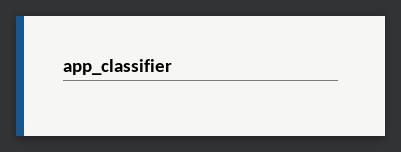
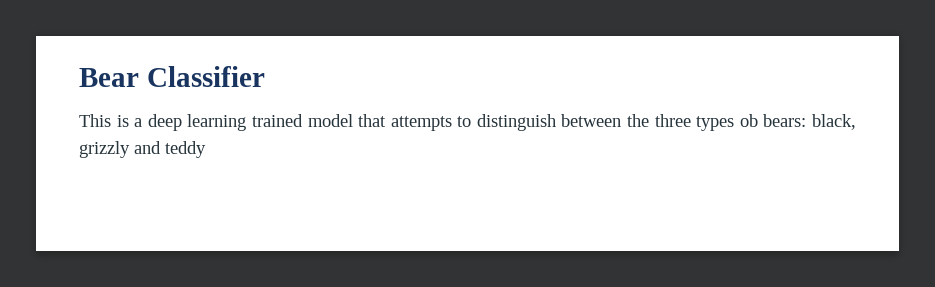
[63,59,172,75] app_classifier -> [79,66,265,87] [79,114,857,131] [79,141,206,158] Bear Classifier // This is a deep learning trained model that attempts to distinguish between the three types ob bears: black, grizzly and teddy

